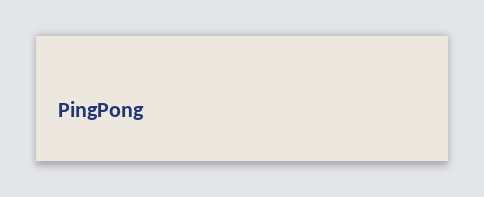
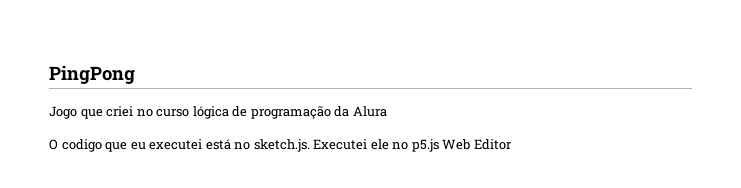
(144, 110) none -> [49,106,387,119] [49,139,512,152] // Jogo que criei no curso lógica de programação da Alura // O codigo que eu executei está no sketch.js. Executei ele no p5.js Web Editor

